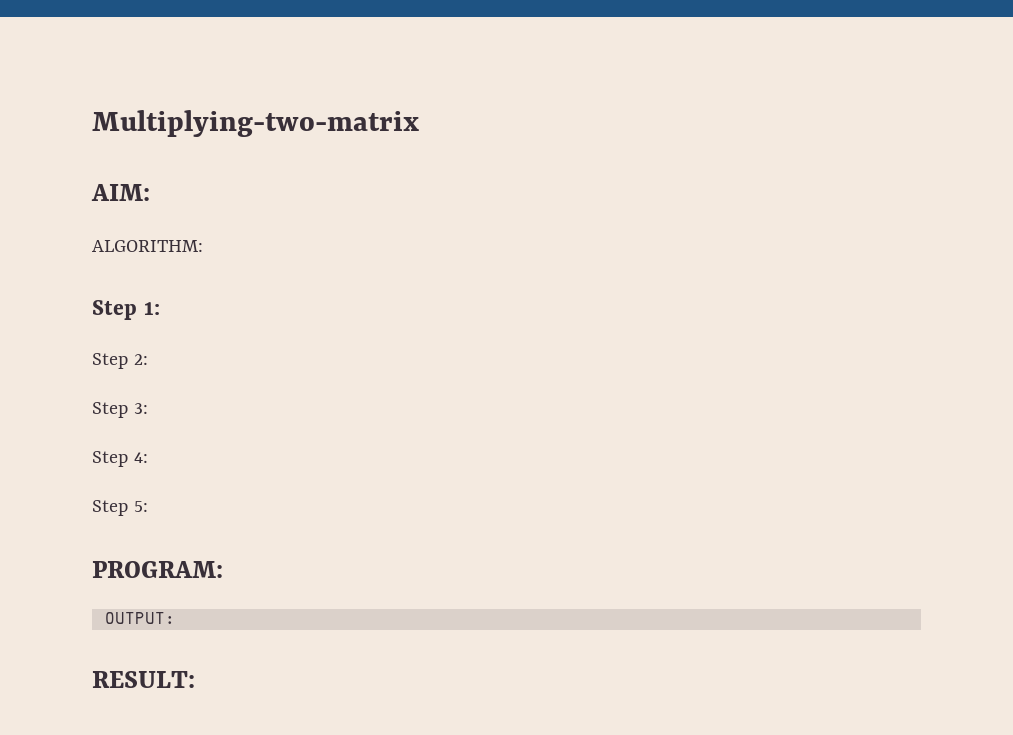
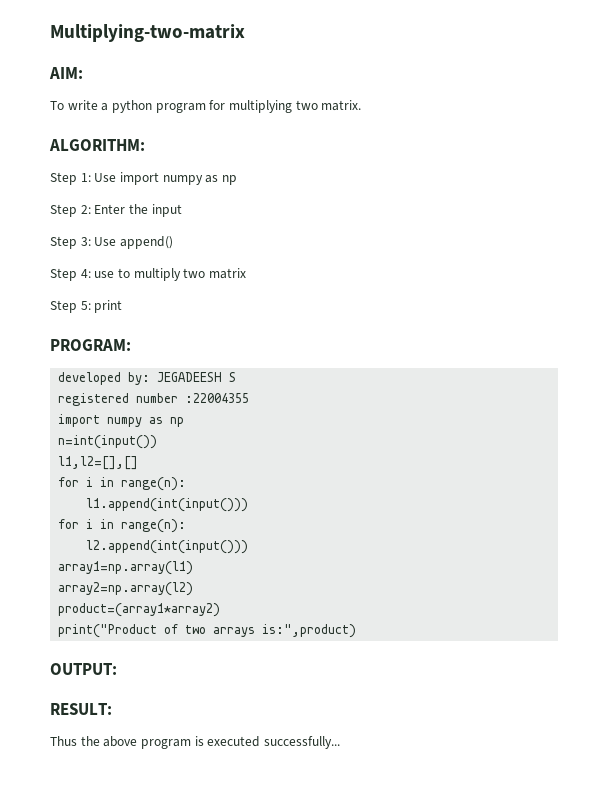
[92,240,203,252] [92,300,160,320] ALGORITHM: // Step 1: -> [50,100,362,113] [49,139,145,151] [50,172,237,185] To write a python program for multiplying two matrix. // ALGORITHM: // Step 1: Use import numpy as np
(148, 359) none -> [94,204,182,217] Enter the input
(148, 408) none -> [94,236,173,249] Use append()
(148, 457) none -> [94,268,246,281] use to multiply two matrix
(148, 506) none -> [94,300,123,313] print
[104,612,175,624] [92,671,195,688] OUTPUT: // RESULT: -> [58,372,237,385] [58,393,250,406] [58,414,185,427] [58,435,158,449] [58,456,139,470] [58,477,187,491] [86,498,249,512] [58,519,187,533] [86,540,249,554] [58,561,194,575] [58,582,194,596] [58,603,221,617] [58,624,357,638] [50,663,117,675] [50,703,112,715] [50,736,340,749] developed by: JEGADEESH S // registered number :22004355 // import numpy as np // n=int(input()) // l1,l2=[],[] // for i in range(n): // l1.append(int(input())) // for i in range(n): // l2.append(int(input())) // array1=np.array(l1) // array2=np.array(l2) // product=(array1*array2) // print("Product of two arrays is:",product) // OUTPUT: // RESULT: // Thus the above program is executed successfully...

